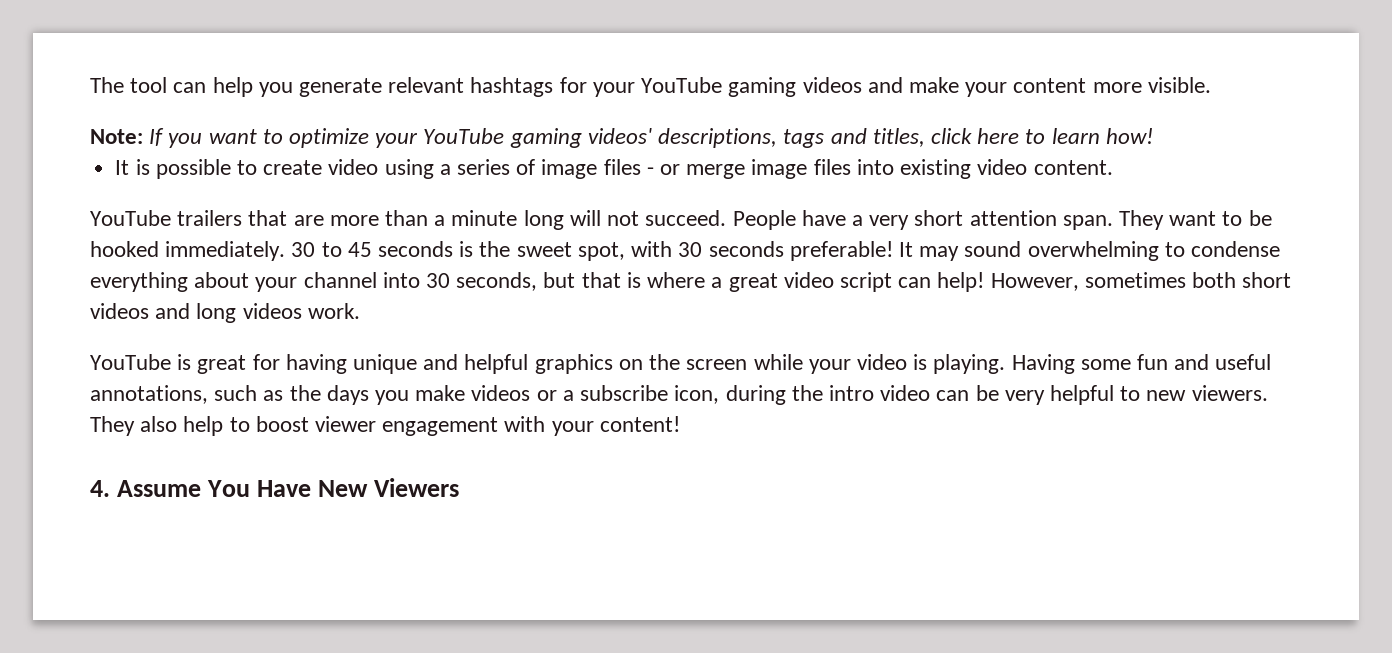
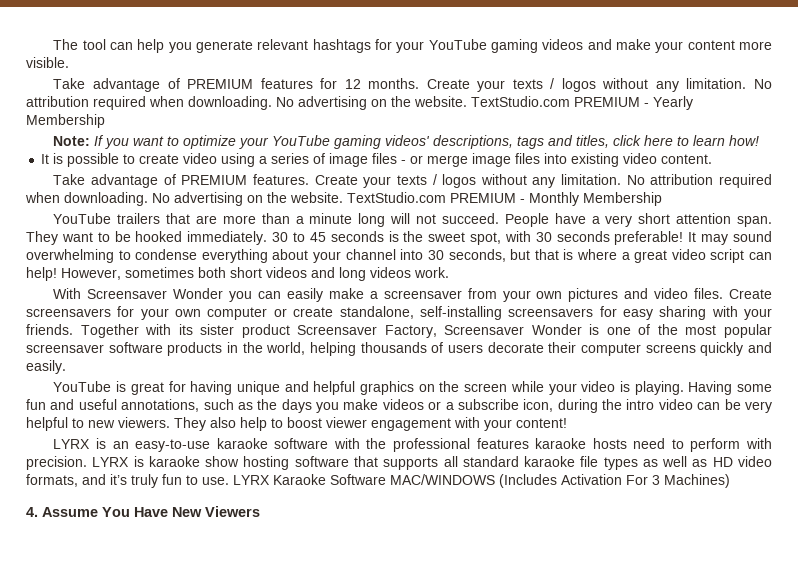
(1211, 85) none -> [53,78,772,92] [26,96,693,110] [26,114,105,128] // Take advantage of PREMIUM features for 12 months. Create your texts / logos without any limitation. No attribution required when downloading. No advertising on the website. TextStudio.com PREMIUM - Yearly Membership
(1113, 167) none -> [53,174,772,188] [25,192,662,206] // Take advantage of PREMIUM features. Create your texts / logos without any limitation. No attribution required when downloading. No advertising on the website. TextStudio.com PREMIUM - Monthly Membership
(360, 311) none -> [53,288,772,302] [26,306,773,320] [26,324,772,338] [26,342,772,356] [26,360,66,374] // With Screensaver Wonder you can easily make a screensaver from your own pictures and video files. Create screensavers for your own computer or create standalone, self-installing screensavers for easy sharing with your friends. Together with its sister product Screensaver Factory, Screensaver Wonder is one of the most popular screensaver software products in the world, helping thousands of users decorate their computer screens quickly and easily.
(680, 424) none -> [53,438,773,452] [26,456,773,470] [26,474,730,488] // LYRX is an easy-to-use karaoke software with the professional features karaoke hosts need to perform with precision. LYRX is karaoke show hosting software that supports all standard karaoke file types as well as HD video formats, and it’s truly fun to use. LYRX Karaoke Software MAC/WINDOWS (Includes Activation For 3 Machines)

